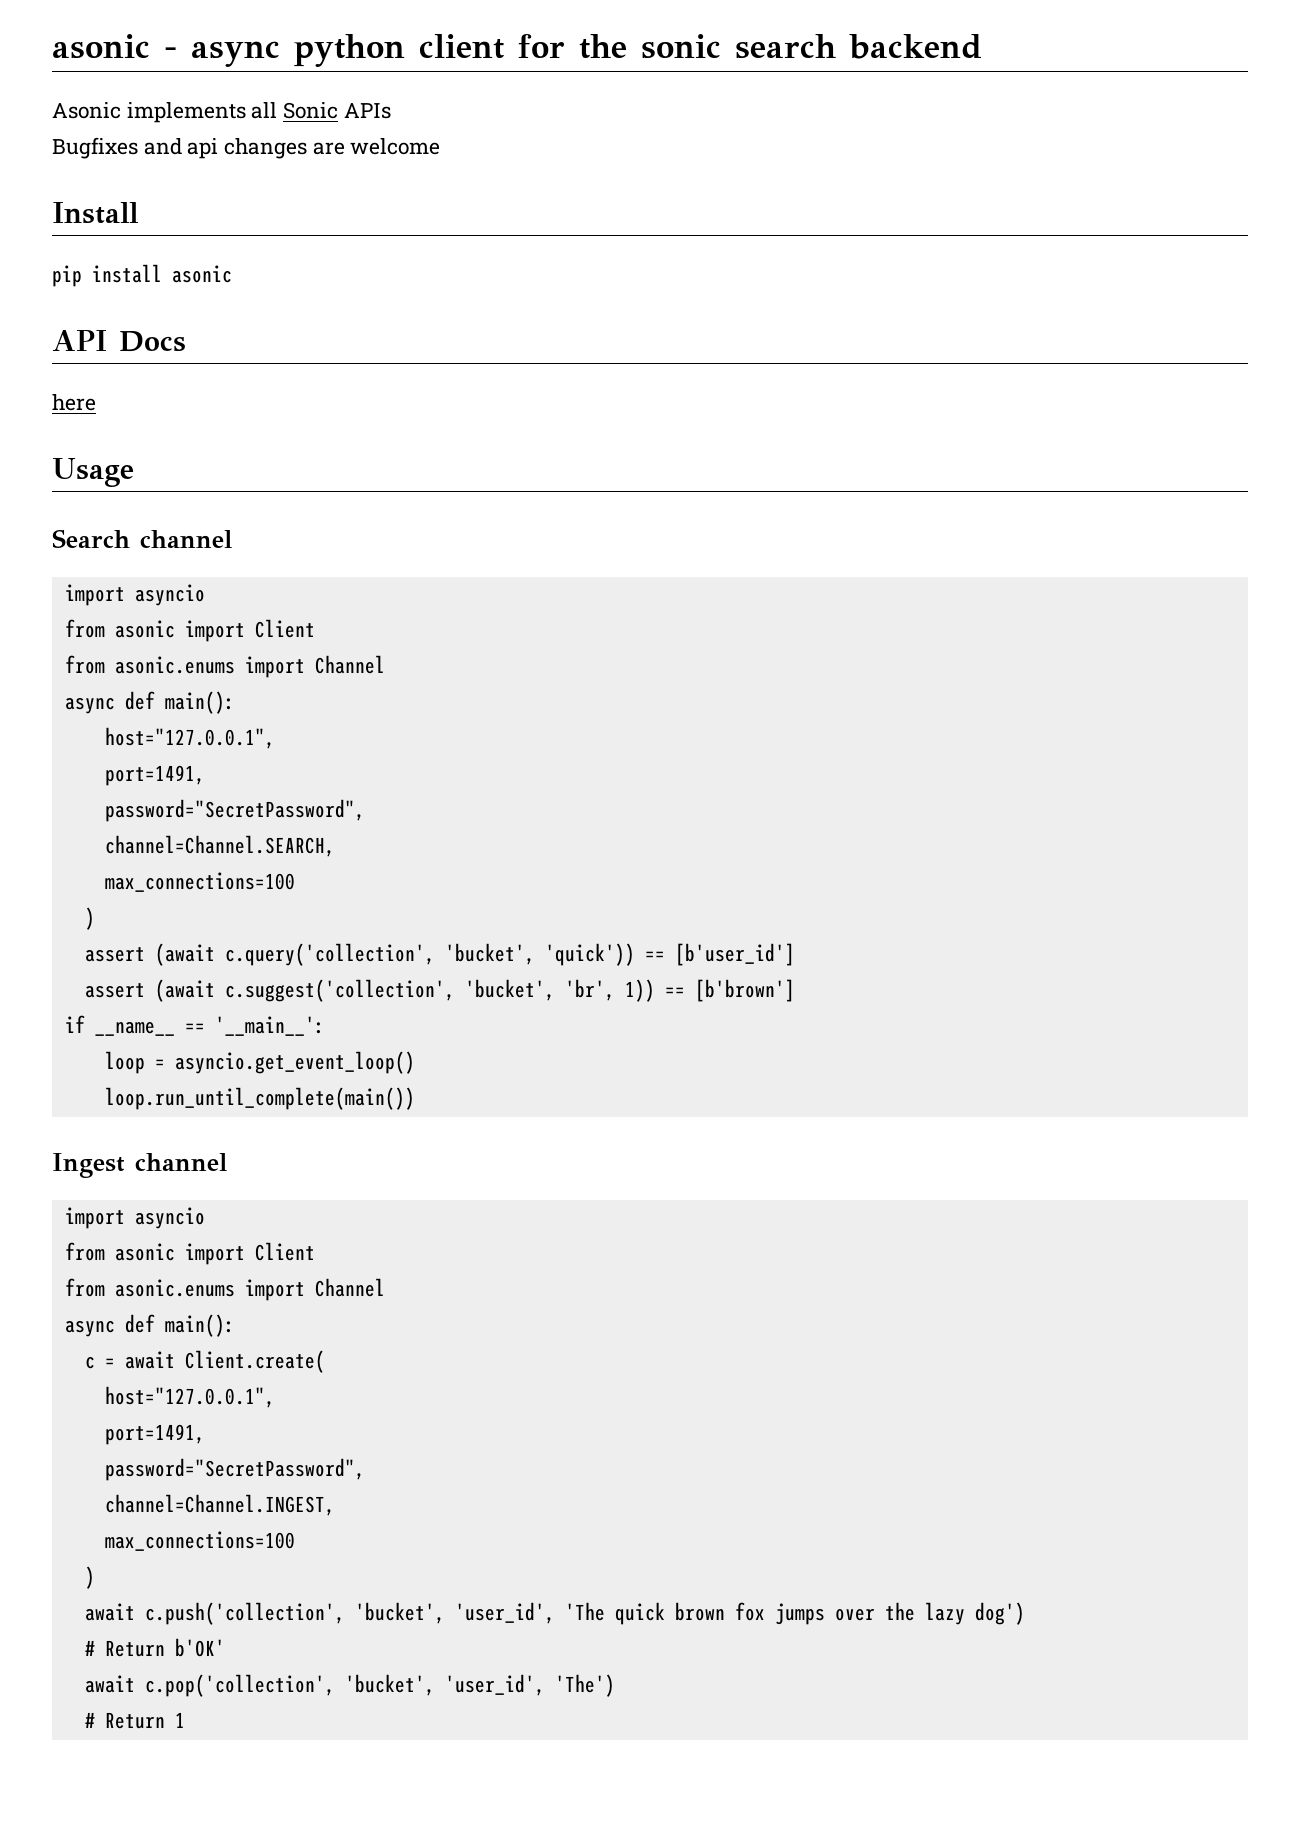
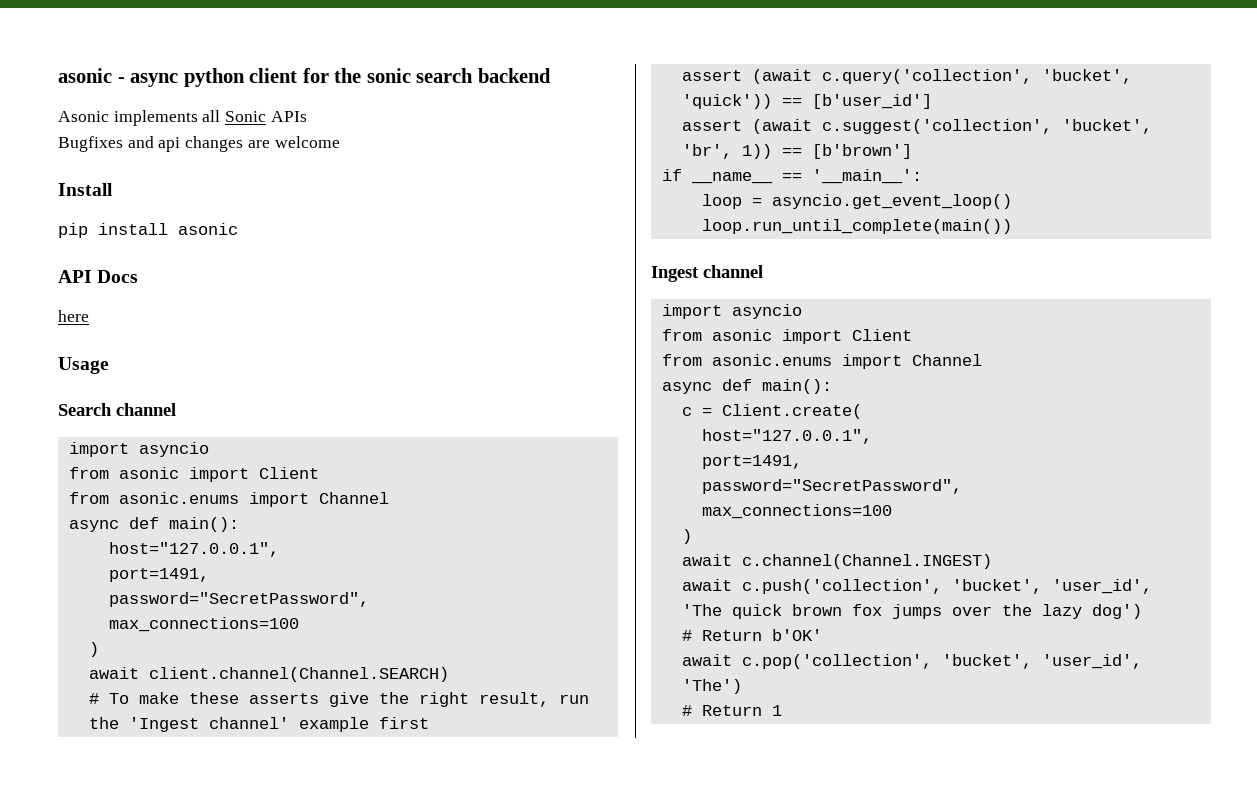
[104,835,335,857] [104,872,295,892] [84,907,95,930] // channel=Channel.SEARCH, // max_connections=100 // ) -> [108,617,299,632] [88,642,99,657] [88,667,449,682] [88,692,589,707] [88,717,429,732] // max_connections=100 // ) // await client.channel(Channel.SEARCH) // # To make these asserts give the right result, run the 'Ingest channel' example first
[124,1351,175,1369] await -> (712, 412) none
[104,1494,335,1516] [104,1531,295,1551] [84,1566,95,1589] // channel=Channel.INGEST, // max_connections=100 // ) -> [701,504,892,519] [681,529,692,544] [681,554,992,569] // max_connections=100 // ) // await c.channel(Channel.INGEST)

